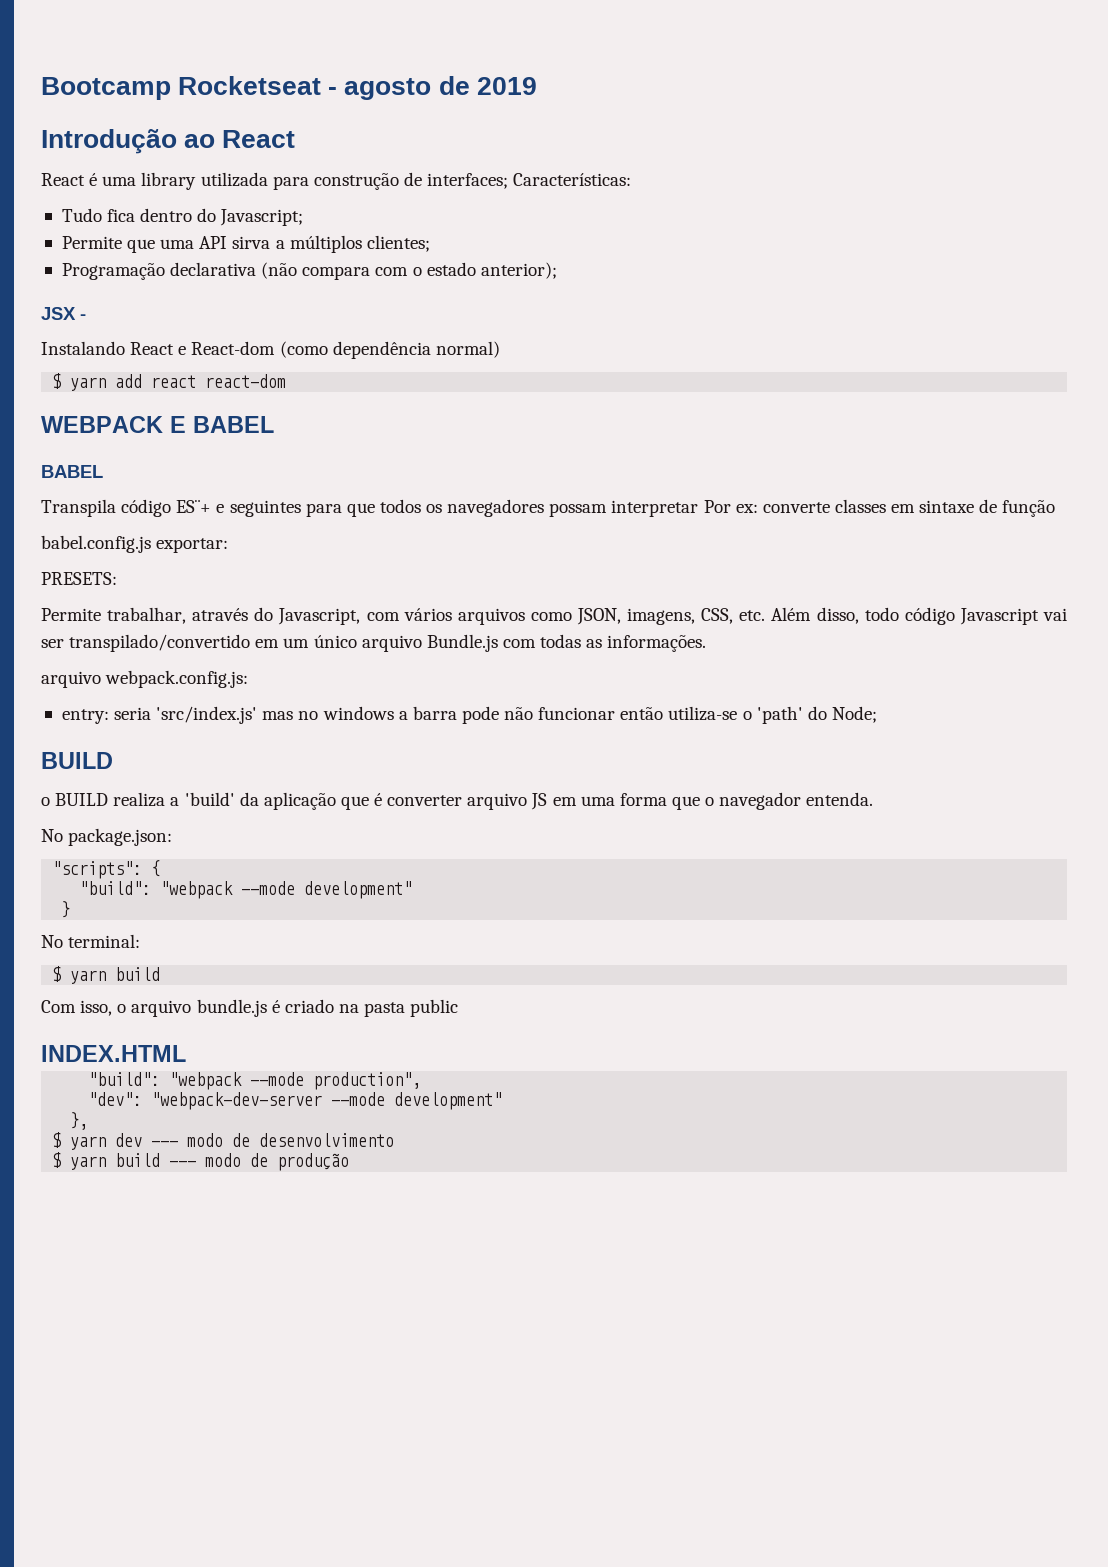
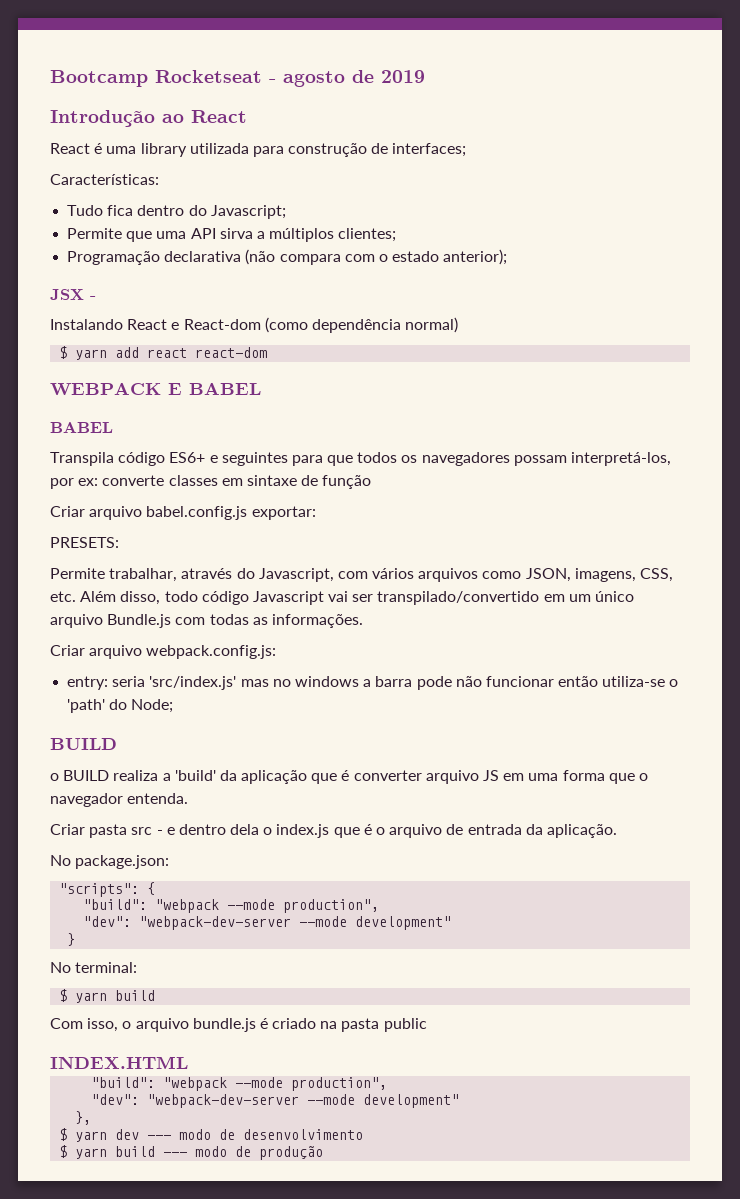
(509, 181) none -> (467, 150) //
[176,500,212,513] ES¨+ -> [169,452,206,463] ES6+
[611,500,731,517] interpretar Por -> [571,452,672,466] [50,478,74,489] interpretá-los, por
(1056, 508) none -> [50,506,143,520] Criar arquivo
(707, 643) none -> [50,645,85,656] Criar
(874, 799) none -> [50,824,617,838] // Criar pasta src - e dentro dela o index.js que é o arquivo de entrada da aplicação.
(296, 888) none -> [283,899,380,913] [83,916,348,930] production", // "dev": "webpack-dev-server --mode

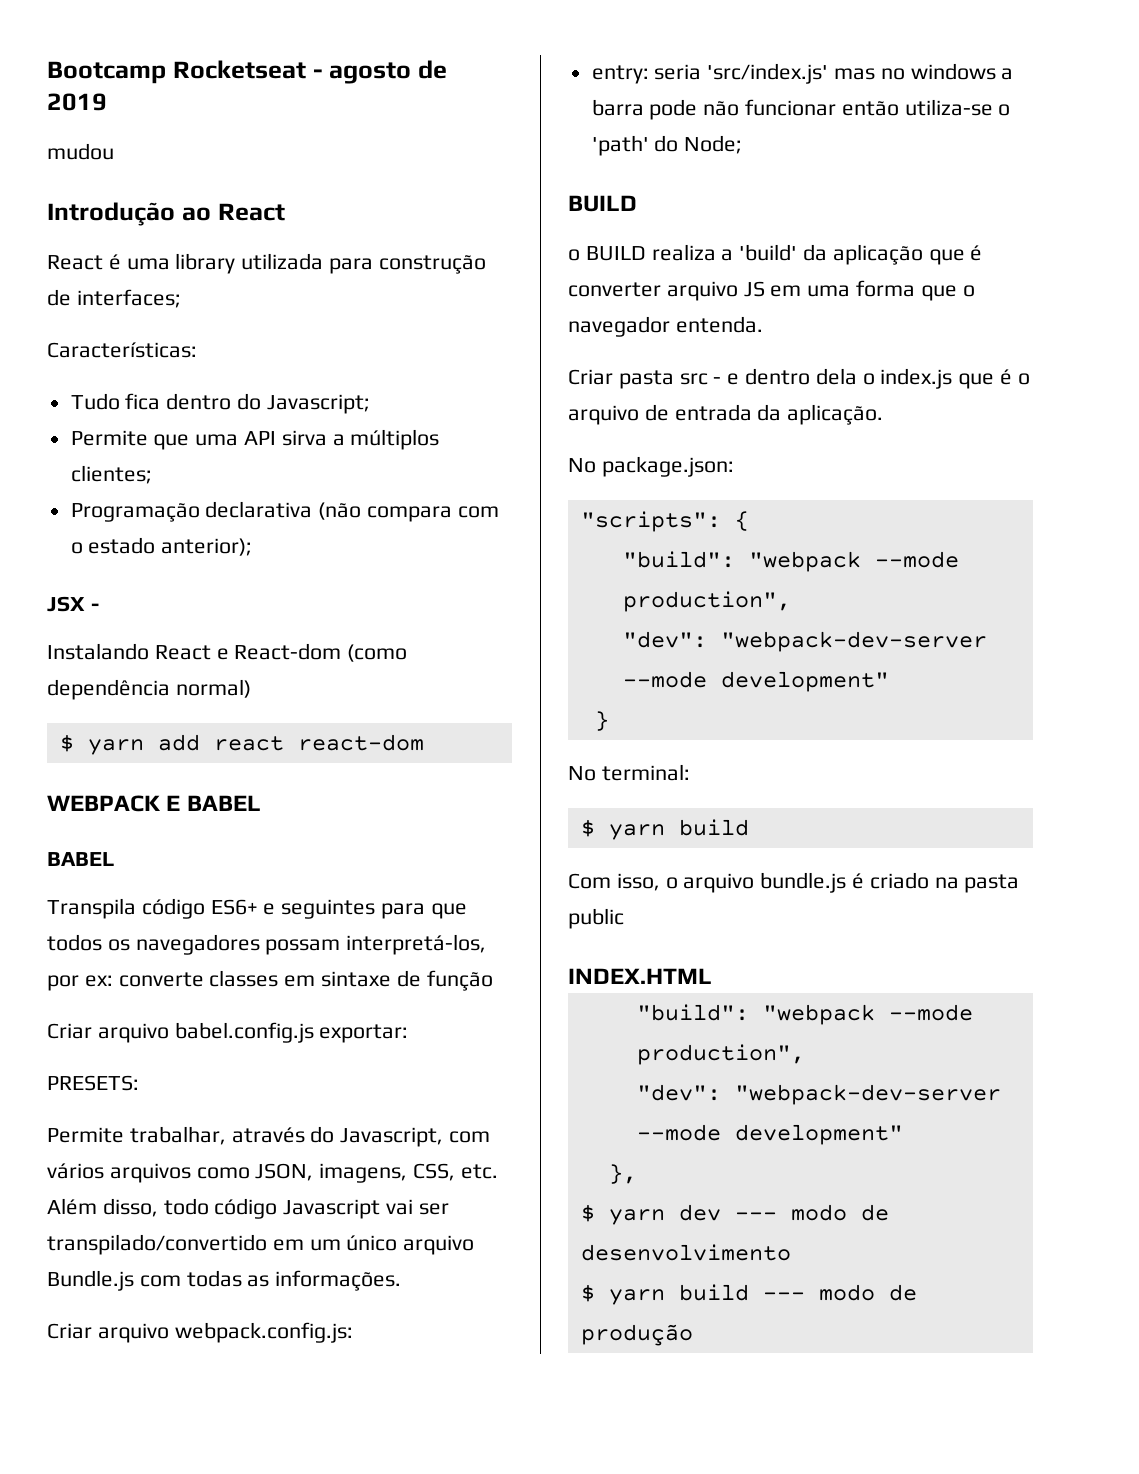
(425, 76) none -> [47,143,114,160] // mudou

